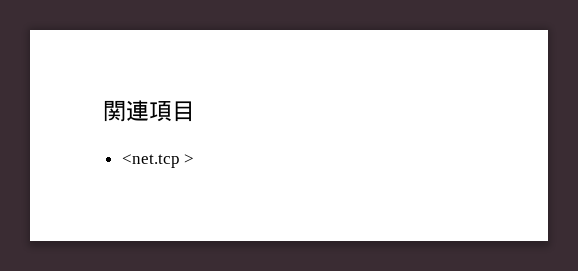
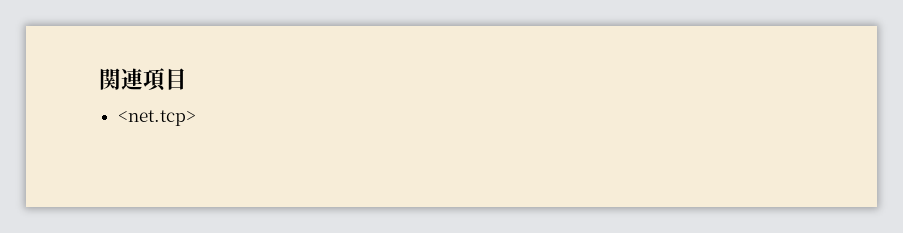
[121,154,195,168] <net.tcp > -> [117,110,196,126] <net.tcp>

